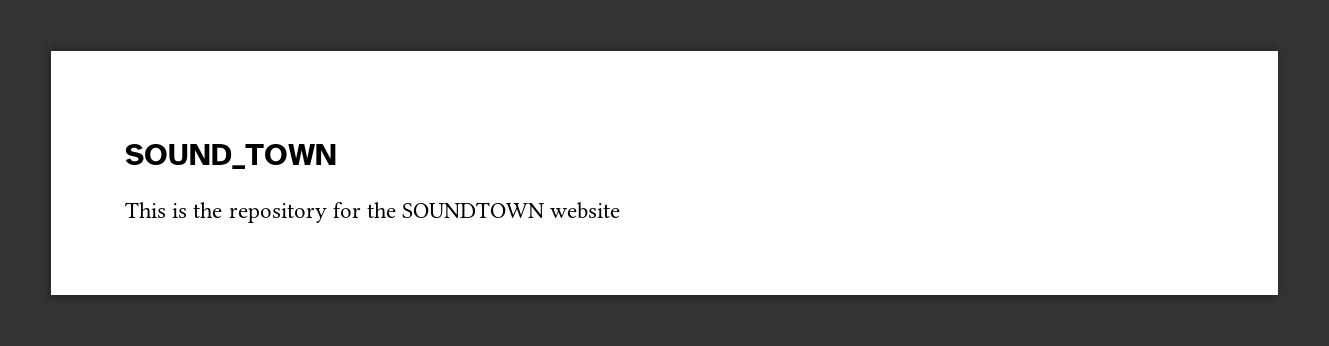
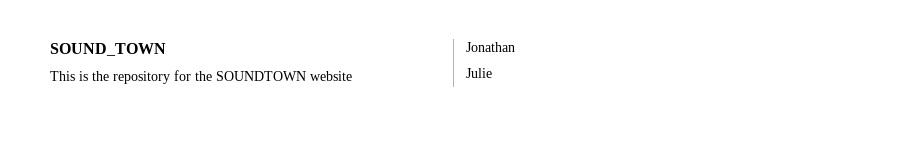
(621, 210) none -> [466,42,515,52] [466,68,492,78] // Jonathan // Julie

